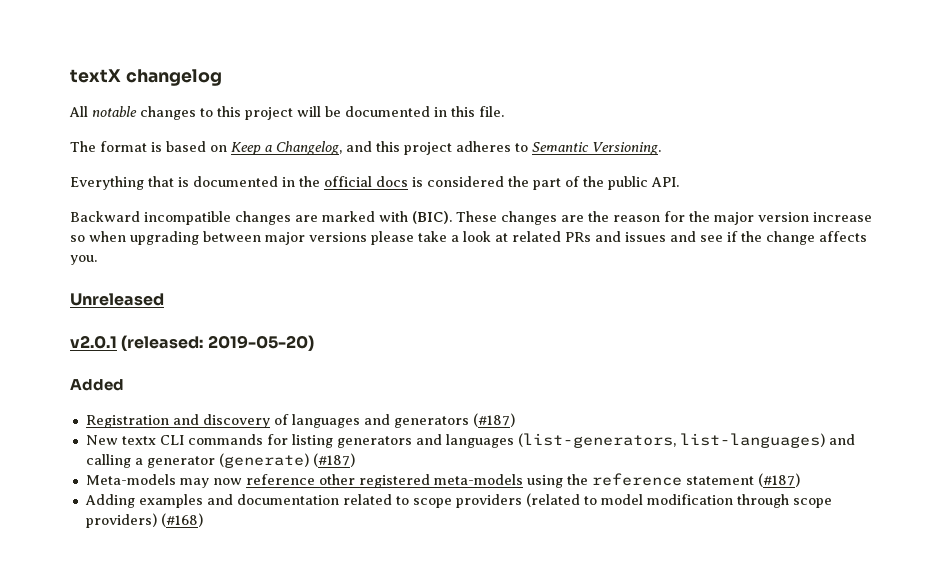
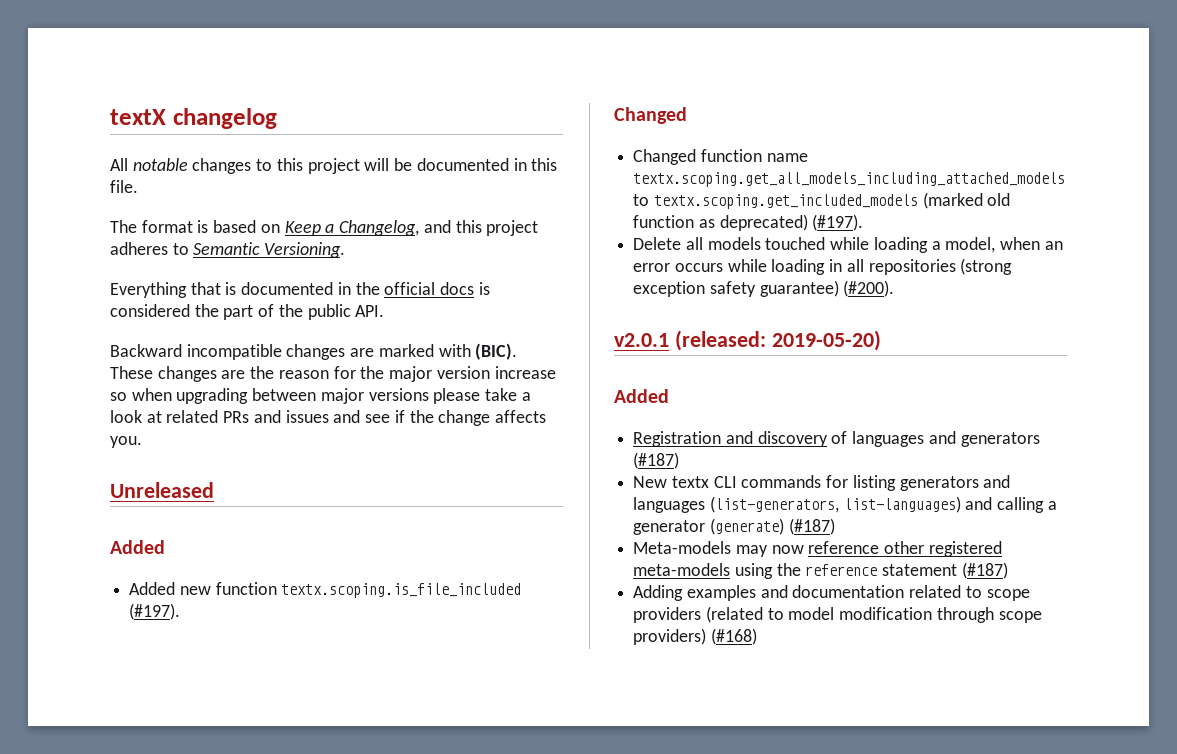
(164, 299) none -> [110,540,165,554] [129,582,522,598] [129,603,181,620] [614,107,687,124] [633,149,808,165] [633,172,1066,187] [633,192,1011,209] [633,214,864,231] [633,237,1063,253] [633,258,1013,275] [633,280,895,297] // Added // Added new function textx.scoping.is_file_included (#197). // Changed // Changed function name textx.scoping.get_all_models_including_attached_models to textx.scoping.get_included_models (marked old function as deprecated) (#197). // Delete all models touched while loading a model, when an error occurs while loading in all repositories (strong exception safety guarantee) (#200).

